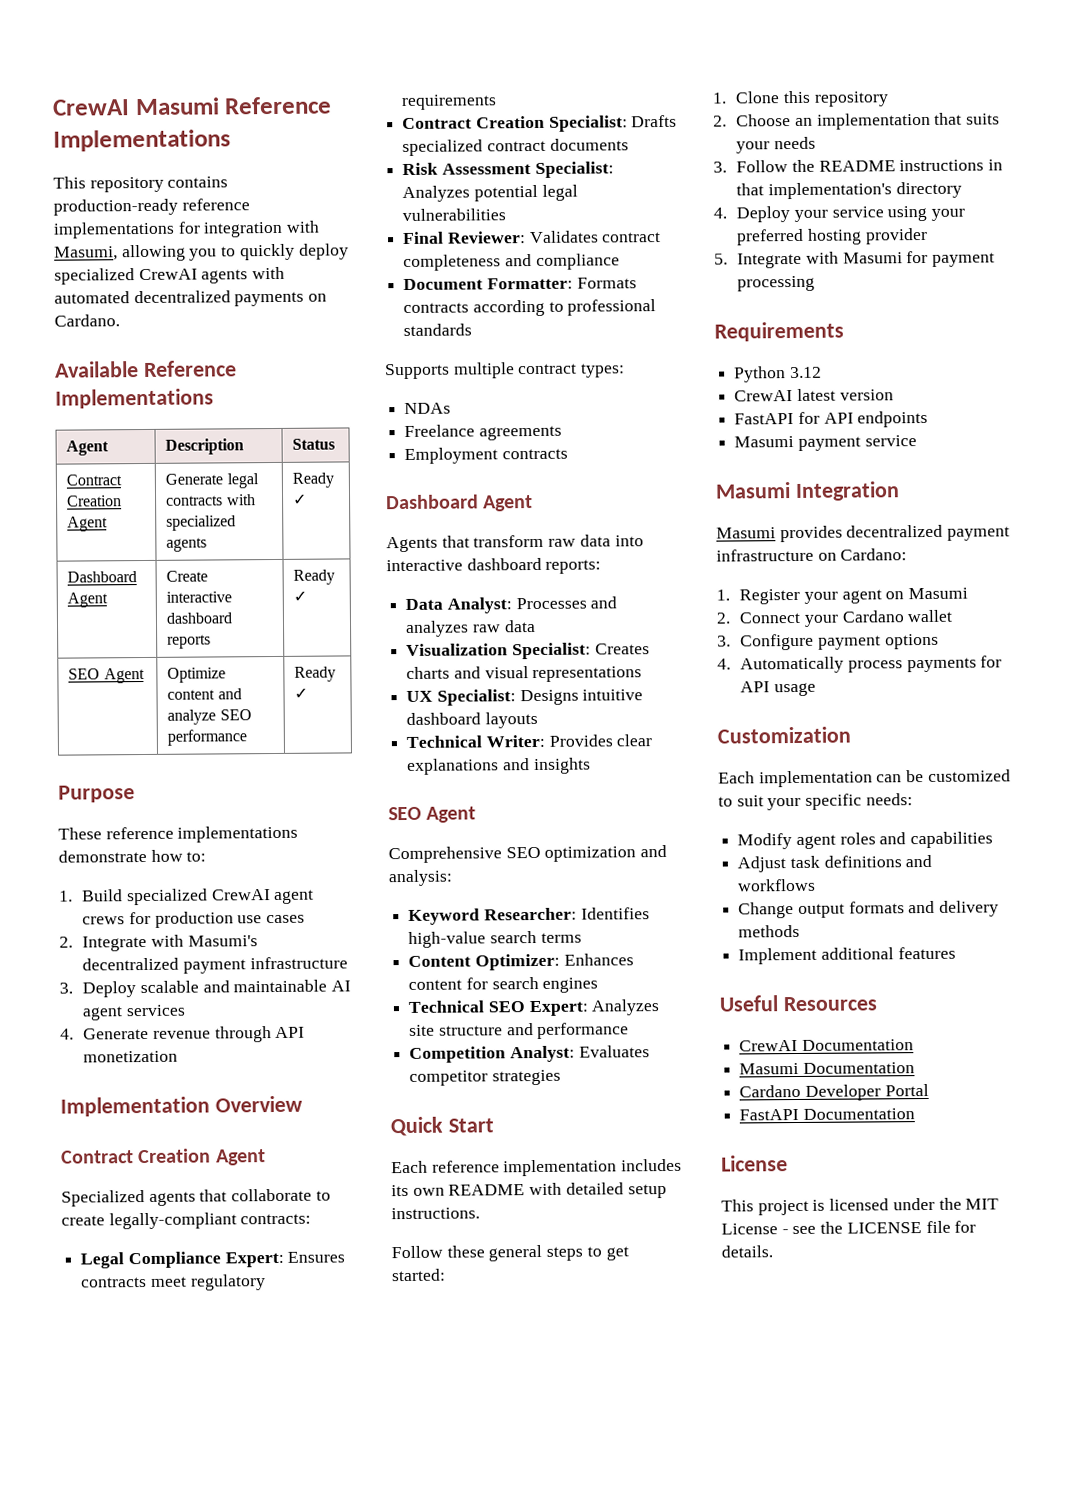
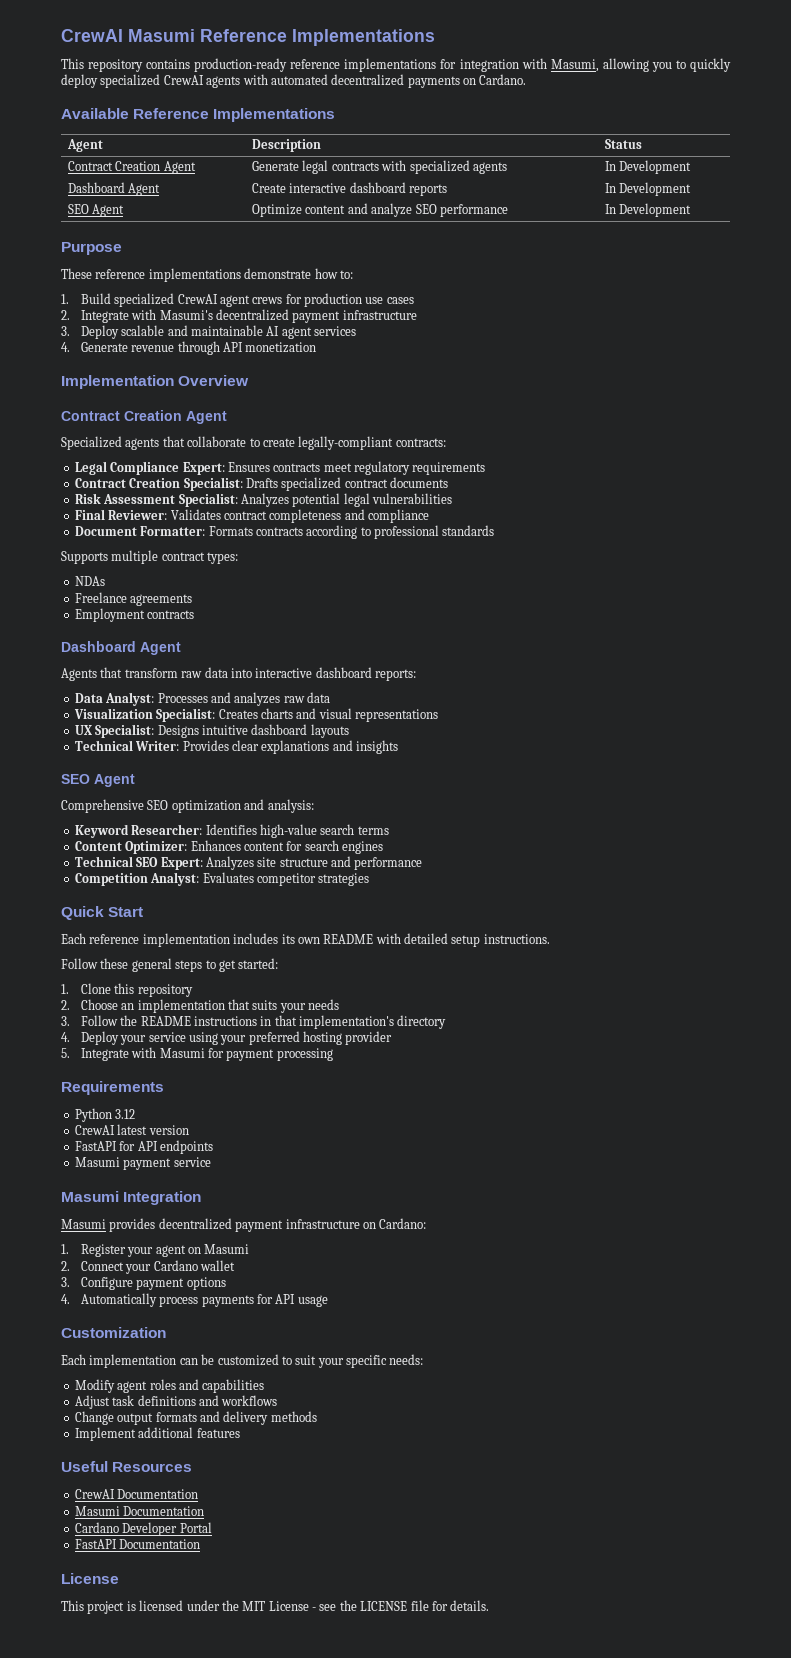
[292,472,335,488] [293,493,308,505] Ready ✓ -> [605,160,692,174] In Development
[293,569,336,585] [293,590,308,602] Ready ✓ -> [605,182,692,196] In Development
[294,666,337,682] [294,687,309,699] Ready ✓ -> [605,203,692,217] In Development

